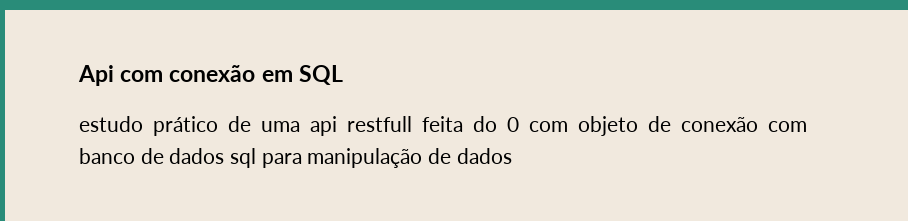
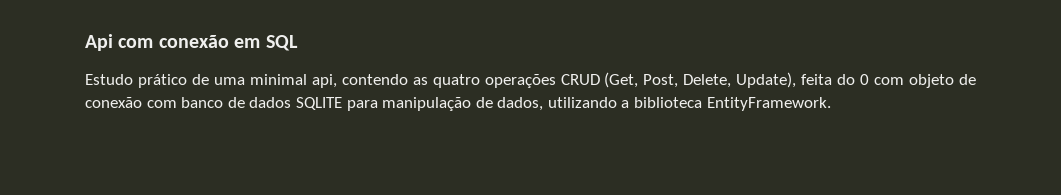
[79,116,143,132] estudo -> [85,74,133,85] Estudo
[310,116,412,136] api restfull -> [249,72,797,88] minimal api, contendo as quatro operações CRUD (Get, Post, Delete, Update),
[230,148,257,168] sql -> [295,97,342,110] SQLITE
[456,148,512,164] dados -> [497,97,831,111] dados, utilizando a biblioteca EntityFramework.

